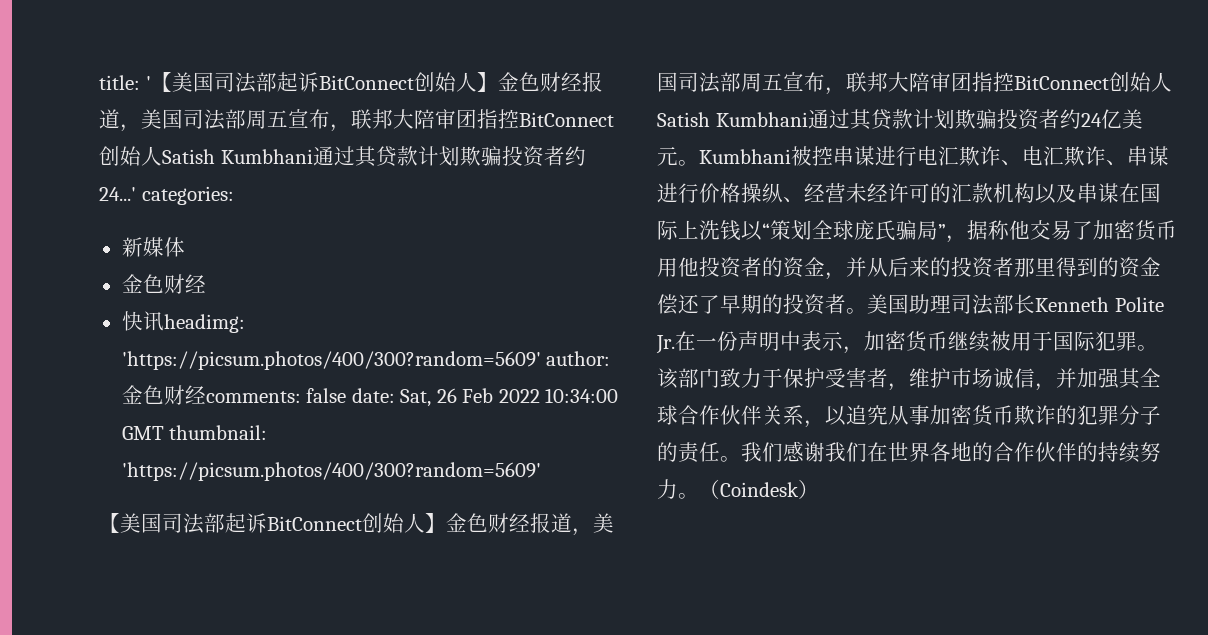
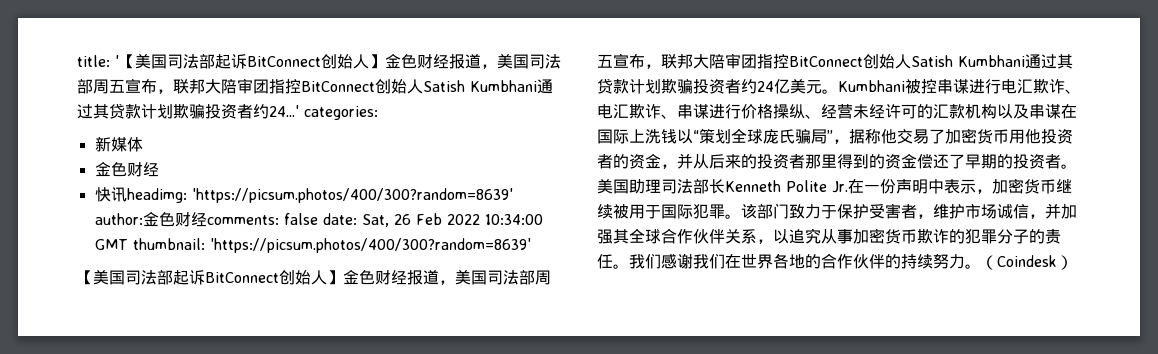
[121,351,541,370] 'https://picsum.photos/400/300?random=5609' -> [191,188,513,203] 'https://picsum.photos/400/300?random=8639'
[121,462,541,481] 'https://picsum.photos/400/300?random=5609' -> [209,238,531,253] 'https://picsum.photos/400/300?random=8639'

